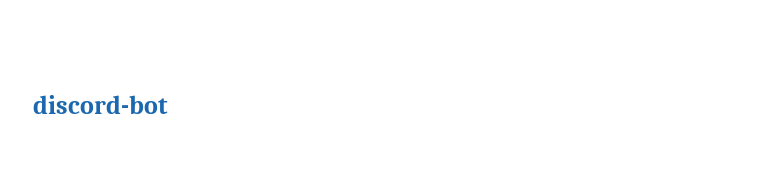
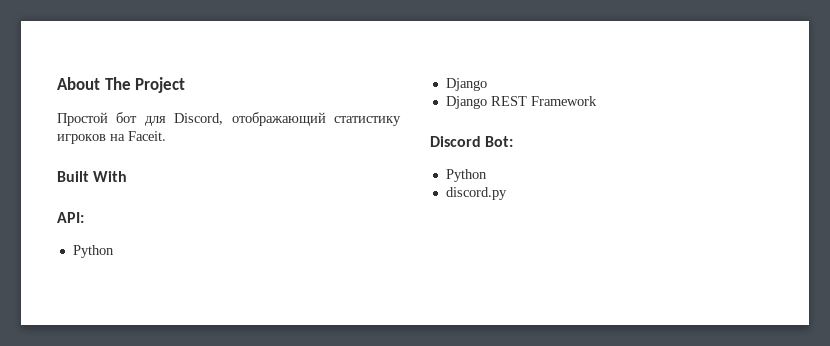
[33,95,168,114] discord-bot -> [57,77,186,93] [57,112,401,126] [57,131,166,144] [57,171,128,182] [57,212,84,223] [72,245,114,258] [445,78,487,91] [445,96,597,109] [430,136,514,147] [445,169,487,182] [445,187,507,200] About The Project // Простой бот для Discord, отображающий статистику игроков на Faceit. // Built With // API: // Python // Django // Django REST Framework // Discord Bot: // Python // discord.py

